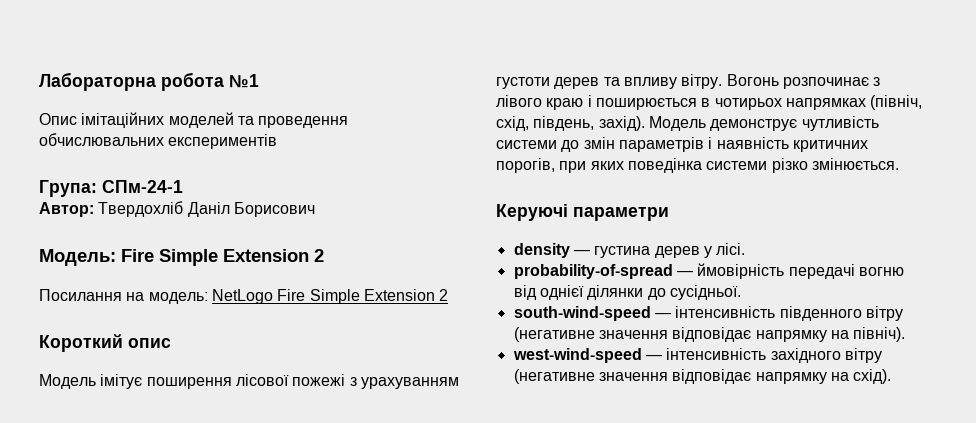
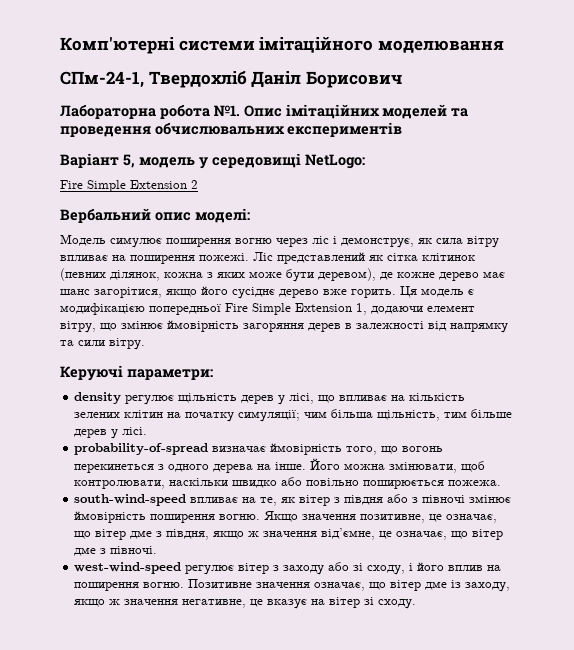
(39, 81) none -> [60,37,504,54] [60,71,402,88] Комп'ютерні системи імітаційного моделювання // СПм-24-1, Твердохліб Даніл Борисович //
[229,74,259,88] №1 // -> [214,105,240,116] №1.
[39,180,183,197] [39,201,315,217] [39,249,324,266] [39,289,449,304] [39,334,171,352] [39,374,459,389] [496,74,881,89] [496,95,923,110] [496,116,879,131] [496,137,868,152] [496,158,899,173] Група: СПм-24-1 // Автор: Твердохліб Даніл Борисович // Модель: Fire Simple Extension 2 // Посилання на модель: NetLogo Fire Simple Extension 2 // Короткий опис // Модель імітує поширення лісової пожежі з урахуванням густоти дерев та впливу вітру. Вогонь розпочинає з лівого краю і поширюється в чотирьох напрямках (північ, схід, південь, захід). Модель демонструє чутливість системи до змін параметрів і наявність критичних порогів, при яких поведінка системи різко змінюється. -> [60,153,365,169] [60,180,198,192] [60,208,250,223] [60,234,499,248] [60,252,475,264] [60,268,505,282] [60,286,474,299] [60,303,475,315] [60,320,508,333] [60,338,145,350] Варіант 5, модель у середовищі NetLogo: // Fire Simple Extension 2 // Вербальний опис моделі: // Модель симулює поширення вогню через ліс і демонструє, як сила вітру впливає на поширення пожежі. Ліс представлений як сітка клітинок (певних ділянок, кожна з яких може бути деревом), де кожне дерево має шанс загорітися, якщо його сусіднє дерево вже горить. Ця модель є модифікацією попередньої Fire Simple Extension 1, додаючи елемент вітру, що змінює ймовірність загоряння дерев в залежності від напрямку та сили вітру.
[573,207,669,221] параметри -> [127,369,213,380] параметри:
[573,243,746,258] [513,263,904,279] [513,285,741,300] [513,306,903,321] [513,327,906,342] [512,348,882,363] [513,369,892,384] — густина дерев у лісі. // probability-of-spread — ймовірність передачі вогню від однієї ділянки до сусідньої. // south-wind-speed — інтенсивність південного вітру (негативне значення відповідає напрямку на північ). // west-wind-speed — інтенсивність західного вітру (негативне значення відповідає напрямку на схід). -> [125,393,466,405] [74,409,513,422] [74,427,148,439] [74,443,444,455] [74,458,486,473] [74,477,502,489] [74,494,512,506] [74,511,498,523] [74,528,504,540] [74,546,158,556] [74,562,502,575] [74,579,511,592] [74,597,417,609] регулює щільність дерев у лісі, що впливає на кількість зелених клітин на початку симуляції; чим більша щільність, тим більше дерев у лісі. // probability-of-spread визначає ймовірність того, що вогонь перекинеться з одного дерева на інше. Його можна змінювати, щоб контролювати, наскільки швидко або повільно поширюється пожежа. // south-wind-speed впливає на те, як вітер з півдня або з півночі змінює ймовірність поширення вогню. Якщо значення позитивне, це означає, що вітер дме з півдня, якщо ж значення від’ємне, це означає, що вітер дме з півночі. // west-wind-speed регулює вітер з заходу або зі сходу, і його вплив на поширення вогню. Позитивне значення означає, що вітер дме із заходу, якщо ж значення негативне, це вказує на вітер зі сходу.

